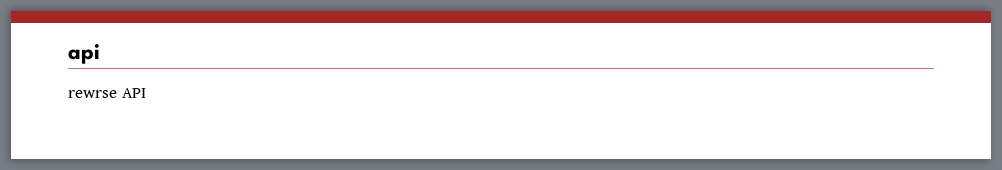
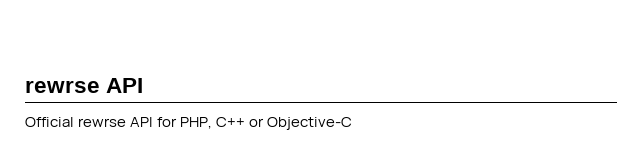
[68,44,100,64] [68,88,146,98] api // rewrse API -> [25,78,144,93] [25,117,353,130] rewrse API // Official rewrse API for PHP, C++ or Objective-C

